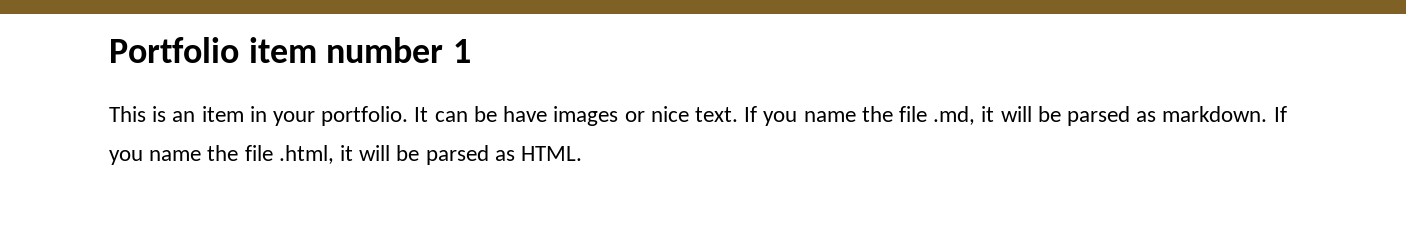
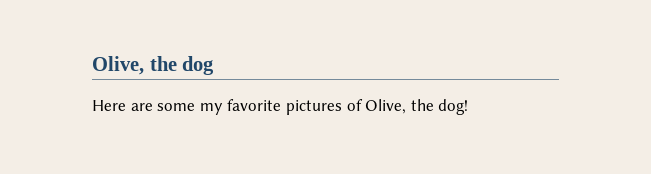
[109,37,472,63] [109,106,1287,126] [109,145,583,165] Portfolio item number 1 // This is an item in your portfolio. It can be have images or nice text. If you name the file .md, it will be parsed as markdown. If you name the file .html, it will be parsed as HTML. -> [92,56,215,75] [92,99,469,115] Olive, the dog // Here are some my favorite pictures of Olive, the dog!

